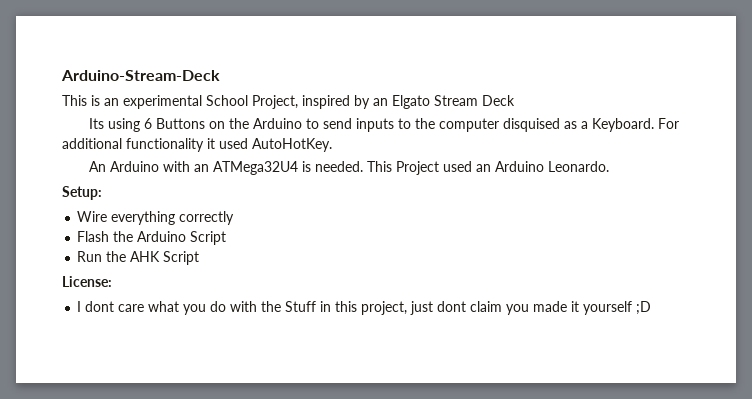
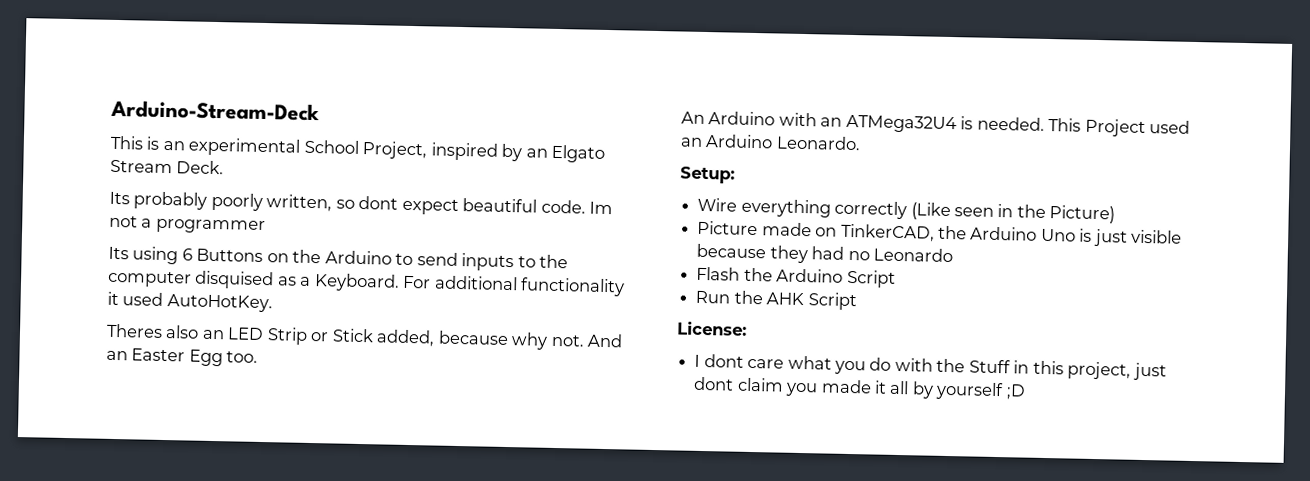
[482,95,515,106] Deck -> [176,160,225,175] [109,191,614,215] [109,215,266,235] Deck. // Its probably poorly written, so dont expect beautiful code. Im not a programmer
(332, 145) none -> [106,323,624,350] [106,348,259,367] // Theres also an LED Strip or Stick added, because why not. And an Easter Egg too.
(235, 218) none -> [910,202,1116,224] [697,220,1183,247] [696,243,953,264] (Like seen in the Picture) // Picture made on TinkerCAD, the Arduino Uno is just visible because they had no Leonardo
(580, 306) none -> [889,380,934,399] all by

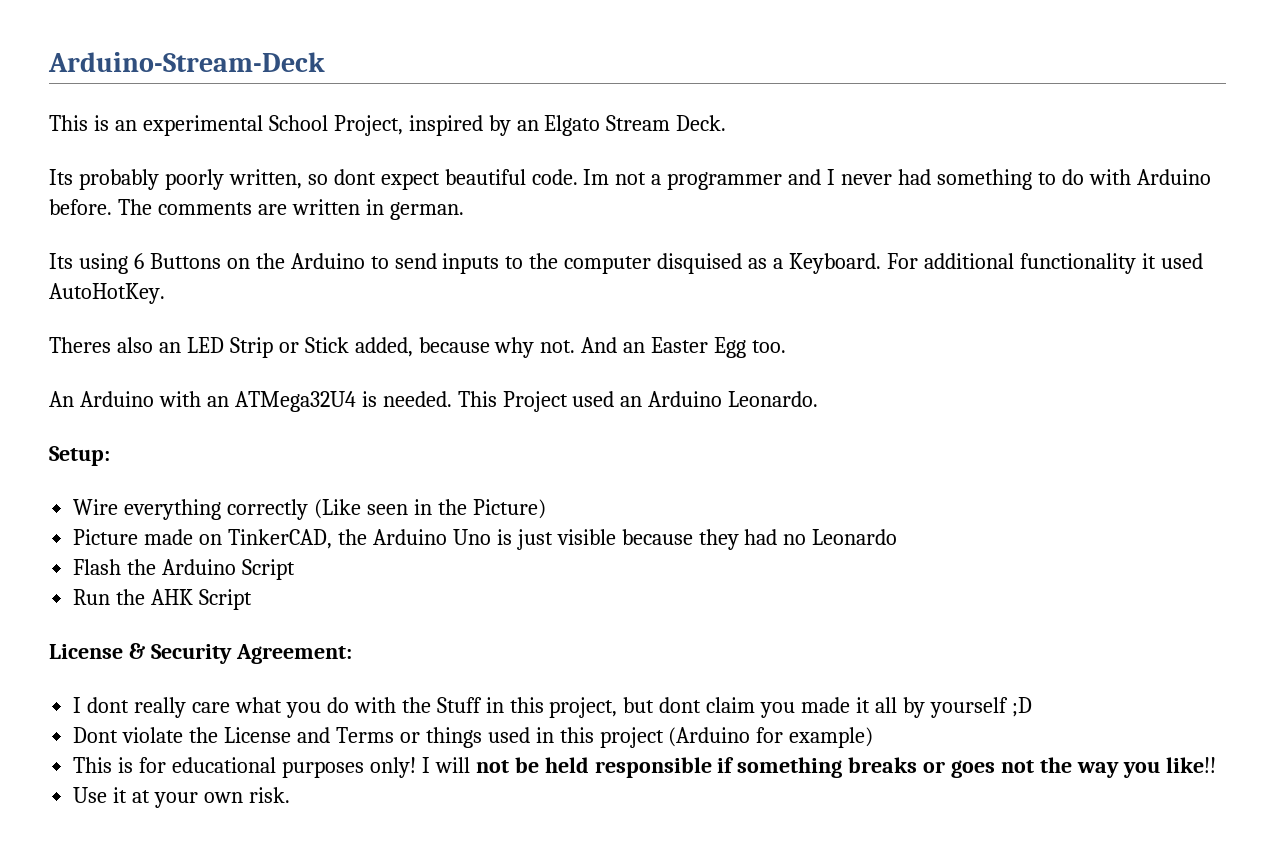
(266, 226) none -> [788,169,1211,190] [49,199,464,220] and I never had something to do with Arduino before. The comments are written in german.
[677,321,747,336] License: -> [49,643,352,664] License & Security Agreement:
(744, 361) none -> [134,697,187,718] really
[1132,362,1167,381] just -> [623,697,655,713] but
(1026, 392) none -> [73,727,874,748] [73,757,1216,778] [73,787,290,808] // Dont violate the License and Terms or things used in this project (Arduino for example) // This is for educational purposes only! I will not be held responsible if something breaks or goes not the way you like!! // Use it at your own risk.

